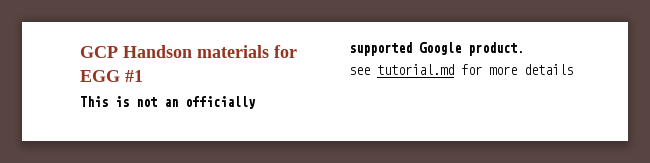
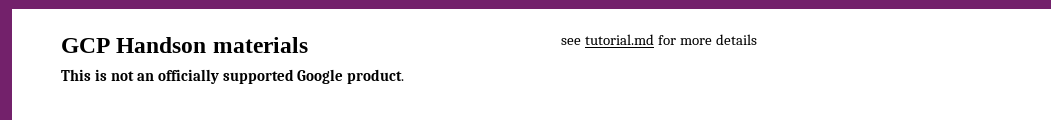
[274,45,297,58] [80,70,143,82] for EGG #1 -> (308, 45) none

